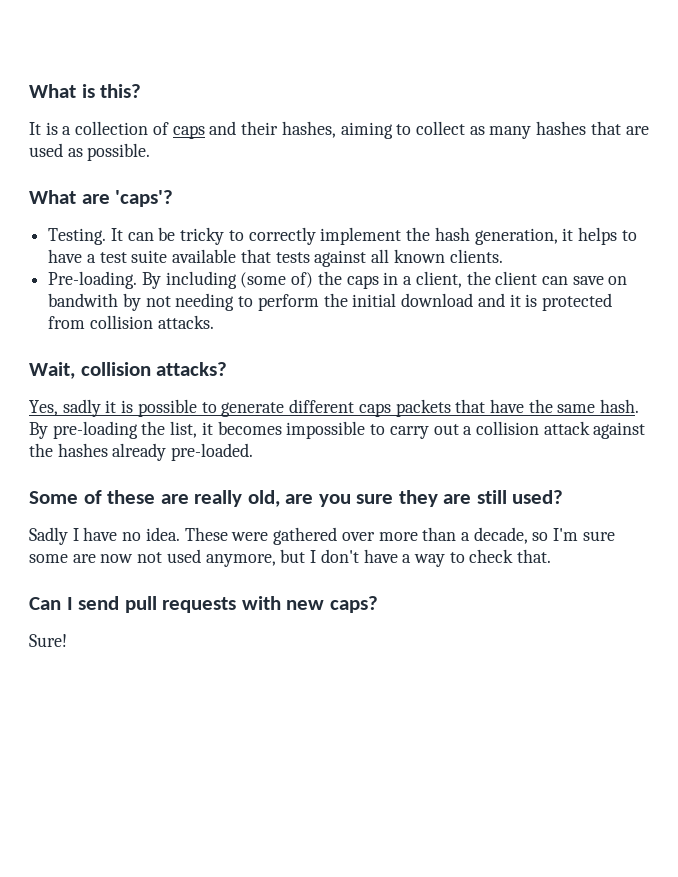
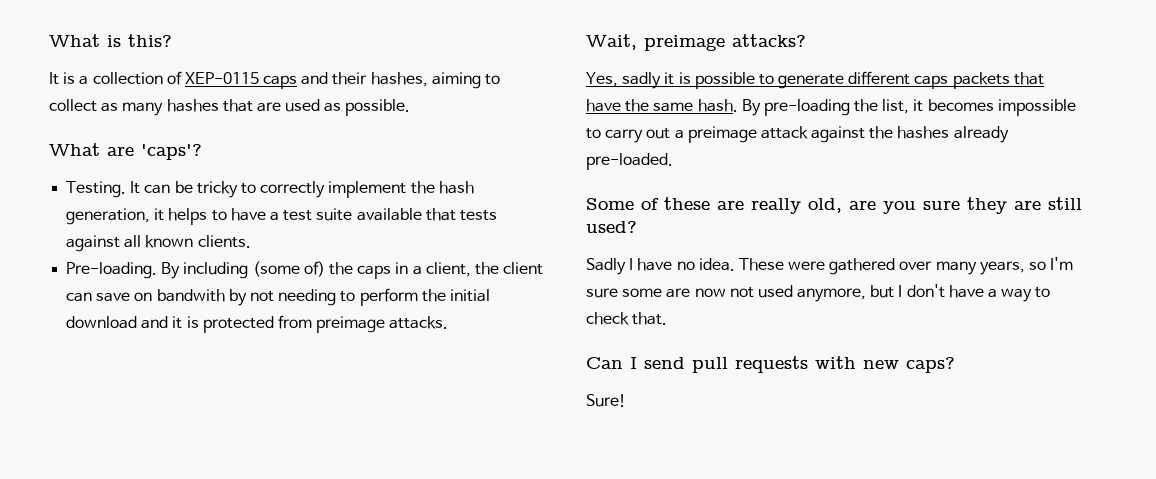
(169, 128) none -> [184,72,259,84] XEP-0115
[89,315,153,329] collision -> [316,316,386,333] preimage
[80,362,151,376] collision -> [644,35,725,51] preimage
[475,421,539,435] collision -> [687,126,757,143] preimage
[378,527,528,544] more than a decade, -> [935,261,1025,275] many years,

